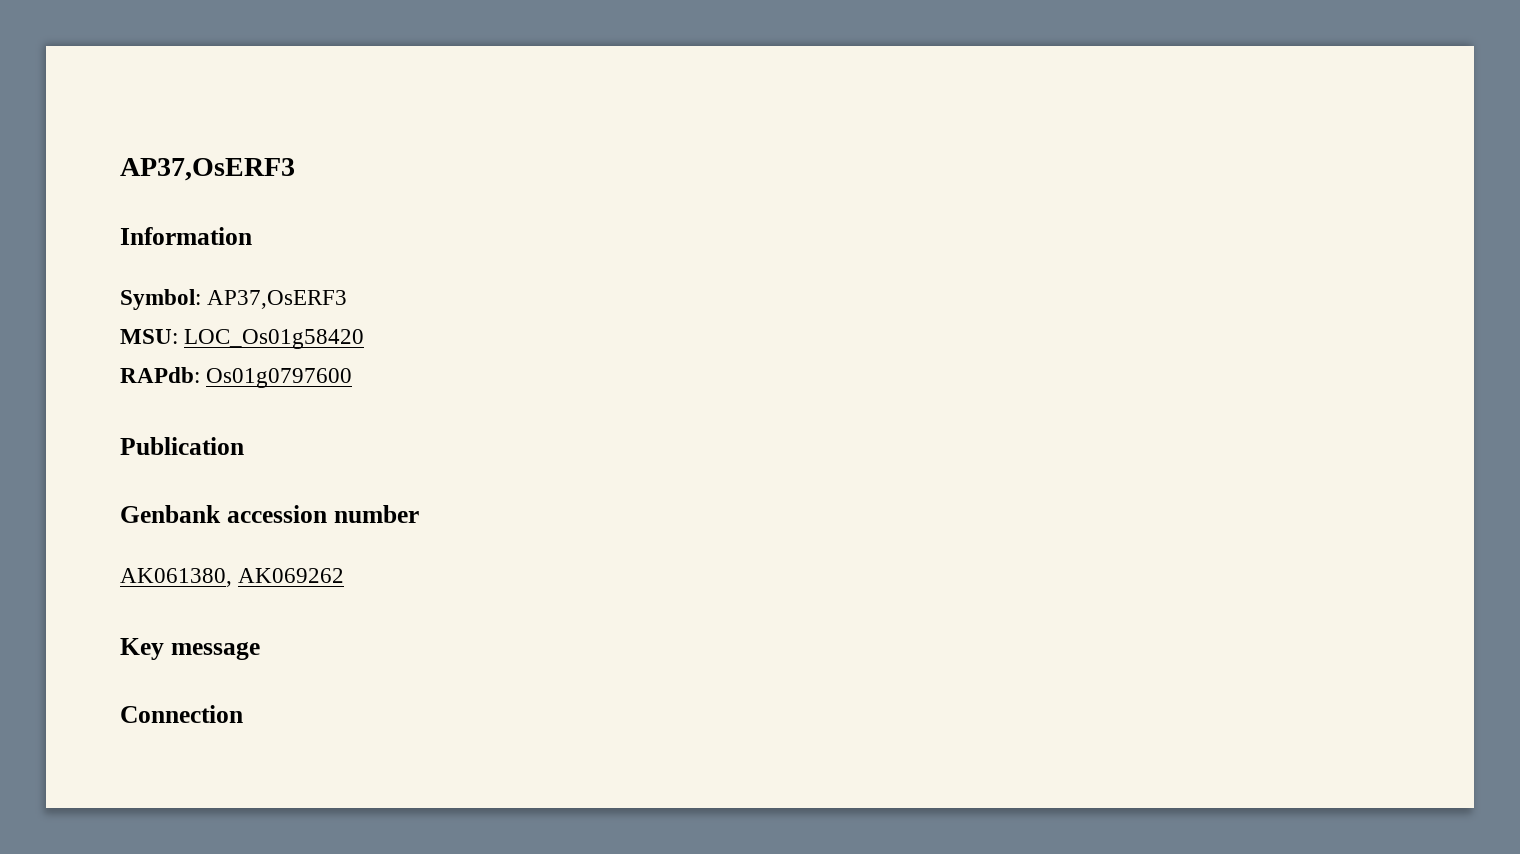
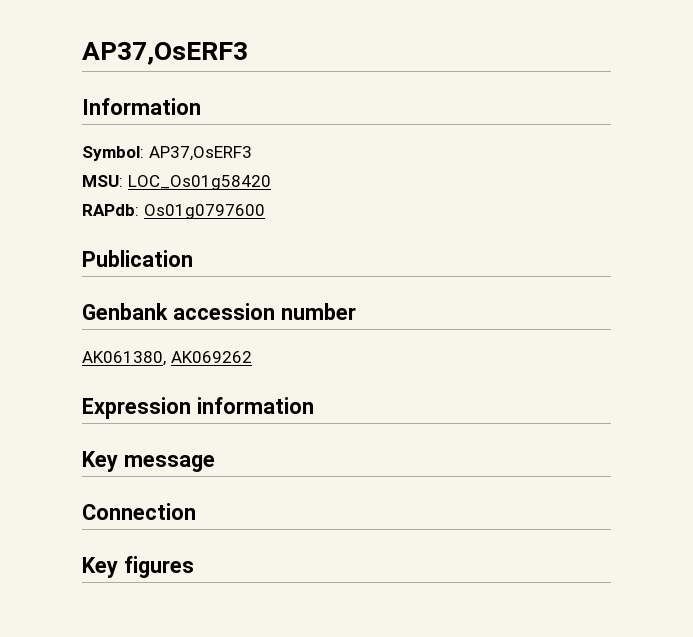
(345, 575) none -> [82,397,314,419] // Expression information
(243, 714) none -> [82,556,194,578] // Key figures

